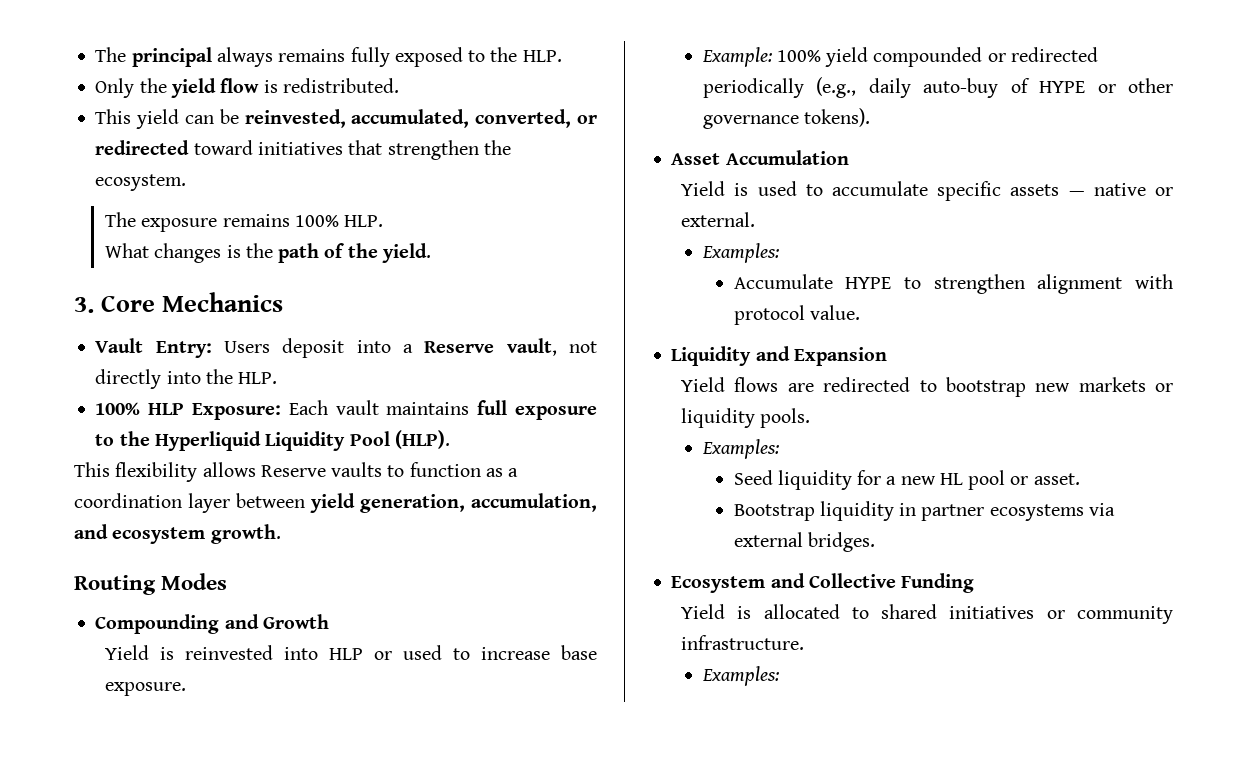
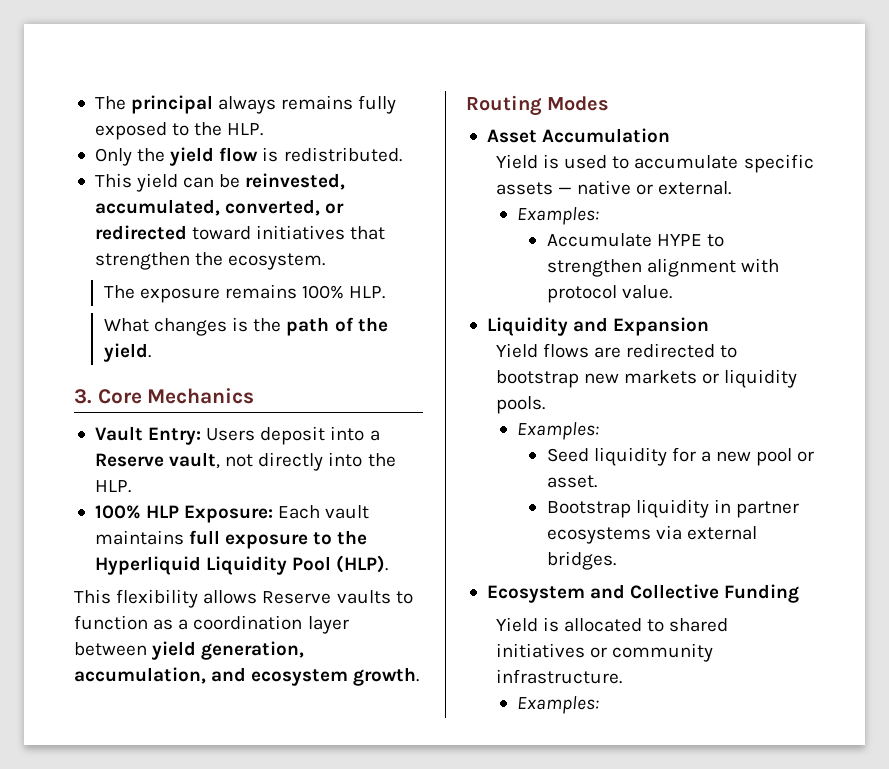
[95,614,329,634] [105,645,597,660] [105,682,187,696] [701,47,1098,67] [702,77,1173,98] [702,108,870,129] // Compounding and Growth // Yield is reinvested into HLP or used to increase base exposure. // Example: 100% yield compounded or redirected periodically (e.g., daily auto-buy of HYPE or other governance tokens). -> (610, 103) none
[939,473,963,485] HL -> (752, 456) none

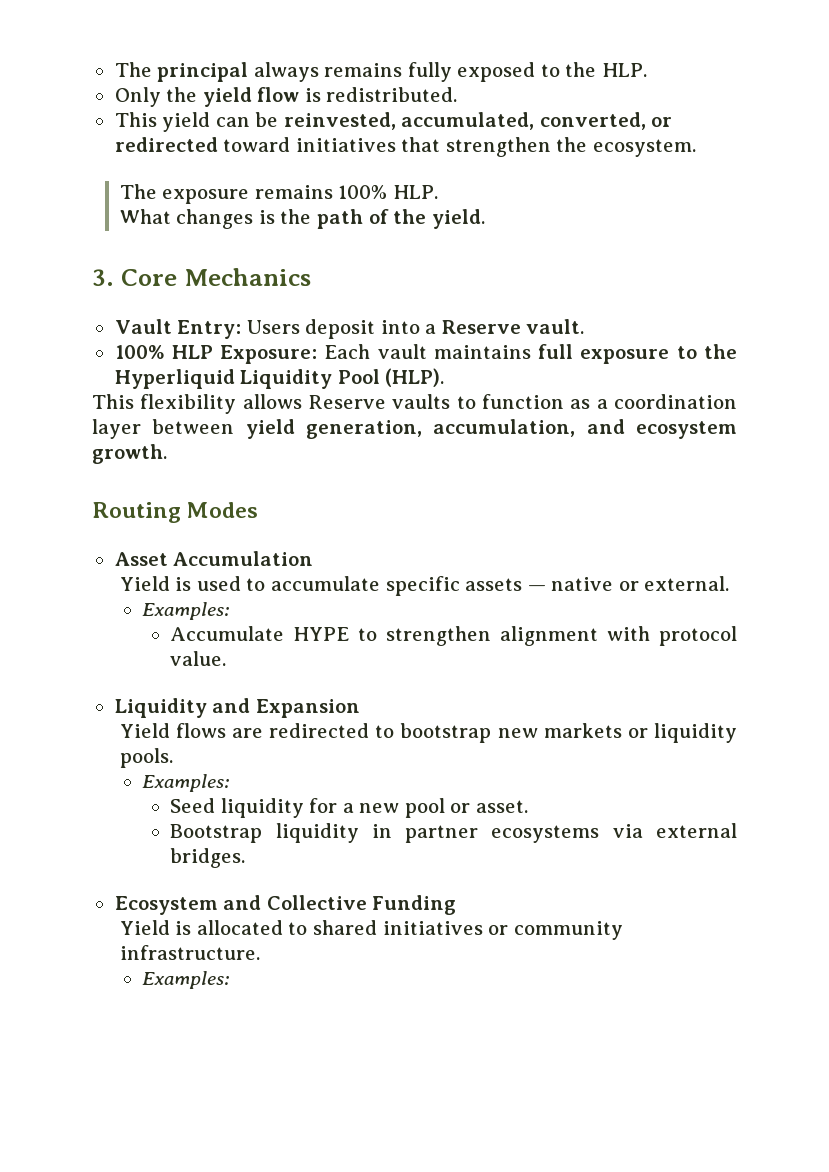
[169,452,396,471] [94,480,131,493] vault, not directly into the HLP. -> [526,319,585,334] vault.

